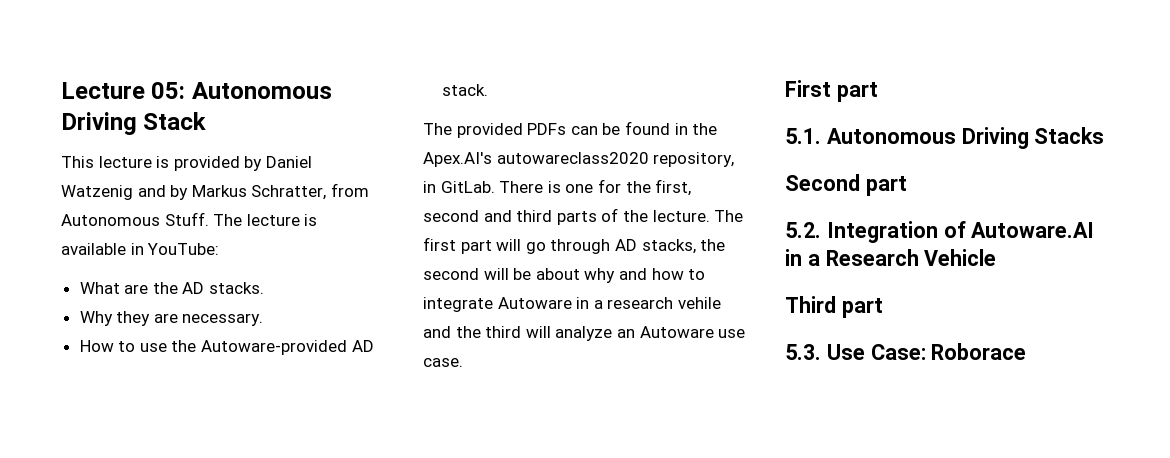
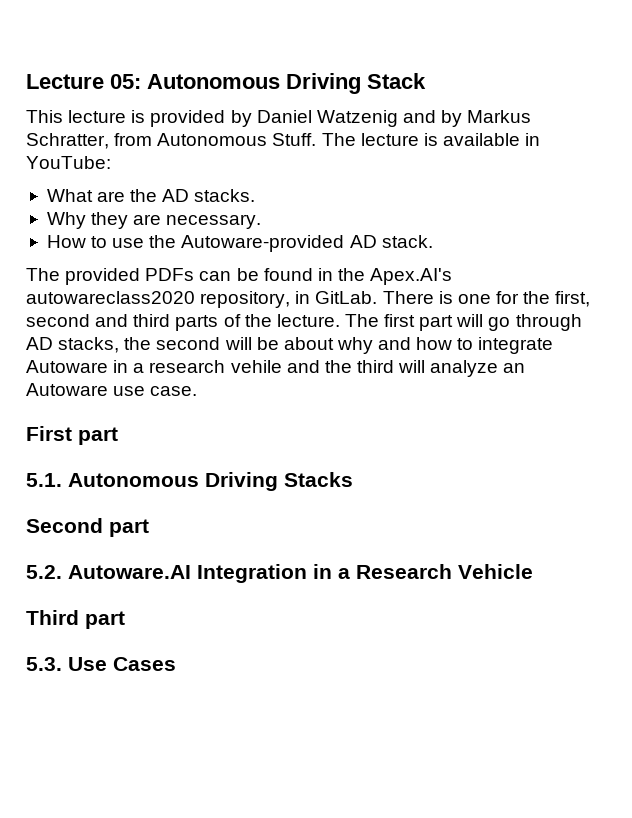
[826,221,1095,243] Integration of Autoware.AI -> [68,564,307,583] Autoware.AI Integration
[870,343,1027,360] Case: Roborace -> [113,657,176,671] Cases

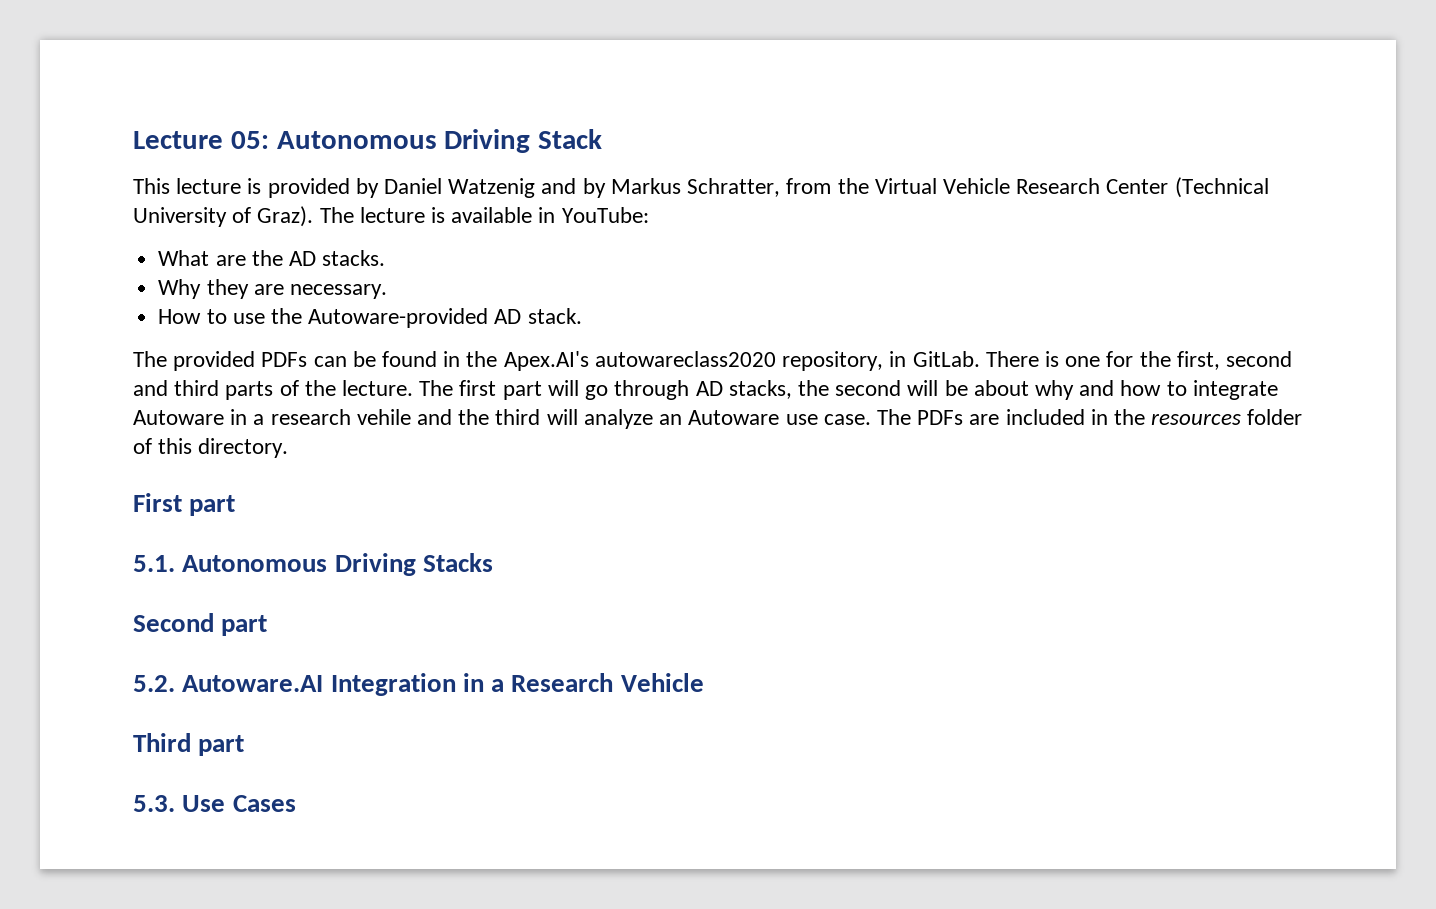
[157,133,317,146] Autonomous Stuff. -> [837,177,1269,198] [133,206,314,227] the Virtual Vehicle Research Center (Technical University of Graz).
(198, 391) none -> [876,409,1303,425] [133,438,289,458] The PDFs are included in the resources folder of this directory.

